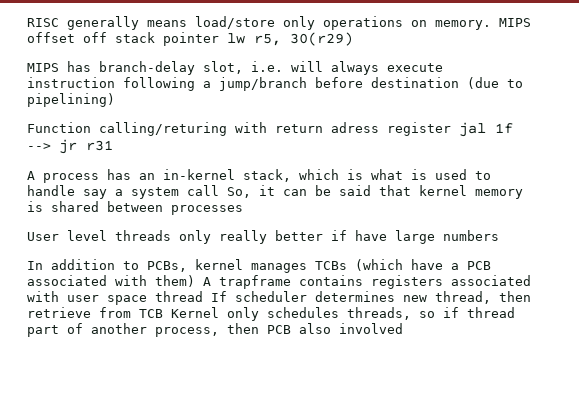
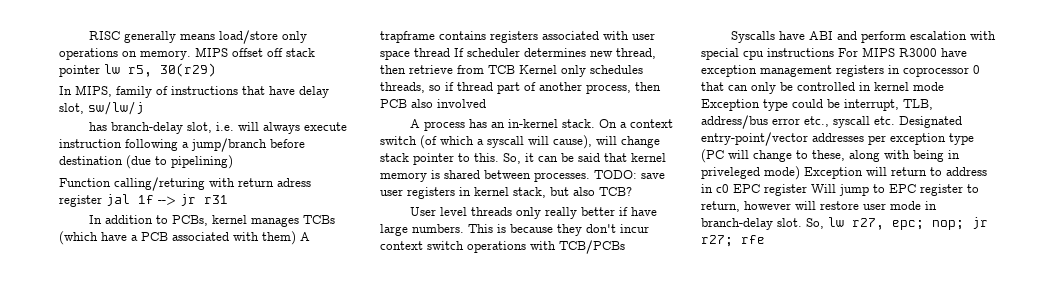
[27,63,59,72] MIPS -> [59,85,329,98] [59,101,144,115] In MIPS, family of instructions that have delay slot, sw/lw/j //
[27,169,491,183] [27,185,523,199] [27,201,243,215] [27,230,499,244] // A process has an in-kernel stack, which is what is used to handle say a system call So, it can be said that kernel memory is shared between processes // User level threads only really better if have large numbers -> (228, 199) none
(403, 328) none -> [409,119,673,131] [380,135,660,149] [380,153,666,165] [380,170,665,182] [380,187,632,199] [409,207,657,219] [380,224,649,236] [380,240,625,254] [730,31,996,43] [701,47,967,60] [701,65,980,77] [701,82,944,94] [701,99,933,111] [701,115,962,129] [701,132,974,146] [701,149,960,163] [701,166,987,180] [701,184,979,196] [701,201,937,212] [701,217,988,230] [701,235,765,247] // A process has an in-kernel stack. On a context switch (of which a syscall will cause), will change stack pointer to this. So, it can be said that kernel memory is shared between processes. TODO: save user registers in kernel stack, but also TCB? // User level threads only really better if have large numbers. This is because they don't incur context switch operations with TCB/PCBs // Syscalls have ABI and perform escalation with special cpu instructions For MIPS R3000 have exception management registers in coprocessor 0 that can only be controlled in kernel mode Exception type could be interrupt, TLB, address/bus error etc., syscall etc. Designated entry-point/vector addresses per exception type (PC will change to these, along with being in priveleged mode) Exception will return to address in c0 EPC register Will jump to EPC register to return, however will restore user mode in branch-delay slot. So, lw r27, epc; nop; jr r27; rfe

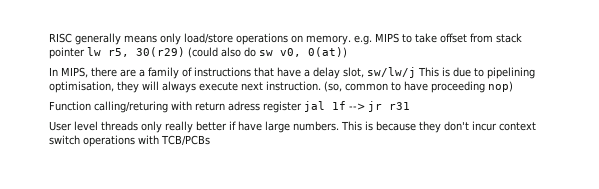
[218,30,307,44] load/store only -> [160,33,233,45] only load/store
[195,47,283,57] MIPS offset off -> [353,33,493,45] e.g. MIPS to take offset from
(216, 70) none -> [188,47,347,58] (could also do sw v0, 0(at))
(112, 91) none -> [91,67,145,77] there are a
(295, 90) none -> [304,69,310,77] a
[88,122,347,134] [59,138,305,152] [59,155,233,169] // has branch-delay slot, i.e. will always execute instruction following a jump/branch before destination (due to pipelining) -> [418,67,535,79] [49,81,513,93] This is due to pipelining optimisation, they will always execute next instruction. (so, common to have proceeding nop)
[88,215,335,227] [59,231,310,245] [380,31,655,43] [380,48,656,60] [380,65,643,77] [380,82,661,94] [380,99,486,108] [409,119,673,131] [380,135,660,149] [380,153,666,165] [380,170,665,182] [380,187,632,199] // In addition to PCBs, kernel manages TCBs (which have a PCB associated with them) A trapframe contains registers associated with user space thread If scheduler determines new thread, then retrieve from TCB Kernel only schedules threads, so if thread part of another process, then PCB also involved // A process has an in-kernel stack. On a context switch (of which a syscall will cause), will change stack pointer to this. So, it can be said that kernel memory is shared between processes. TODO: save user registers in kernel stack, but also TCB? -> (410, 106) none
[730,31,996,43] [701,47,967,60] [701,65,980,77] [701,82,944,94] [701,99,933,111] [701,115,962,129] [701,132,974,146] [701,149,960,163] [701,166,987,180] [701,184,979,196] [701,201,937,212] [701,217,988,230] [701,235,765,247] // Syscalls have ABI and perform escalation with special cpu instructions For MIPS R3000 have exception management registers in coprocessor 0 that can only be controlled in kernel mode Exception type could be interrupt, TLB, address/bus error etc., syscall etc. Designated entry-point/vector addresses per exception type (PC will change to these, along with being in priveleged mode) Exception will return to address in c0 EPC register Will jump to EPC register to return, however will restore user mode in branch-delay slot. So, lw r27, epc; nop; jr r27; rfe -> (210, 140) none

